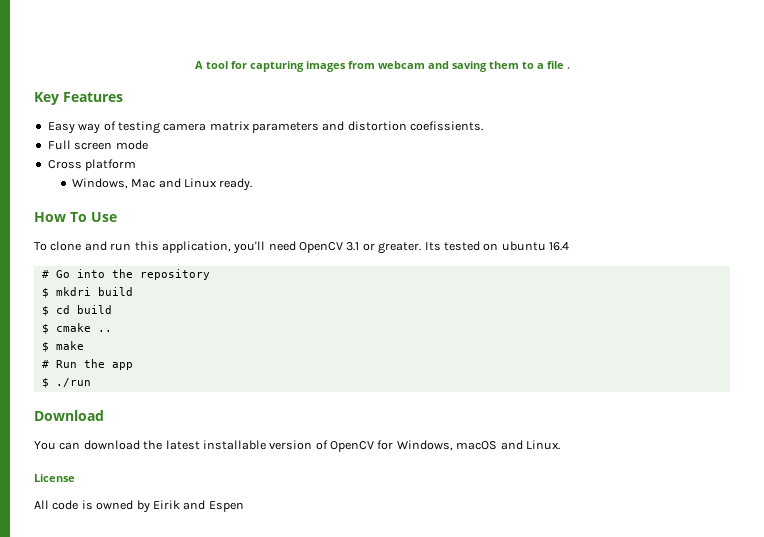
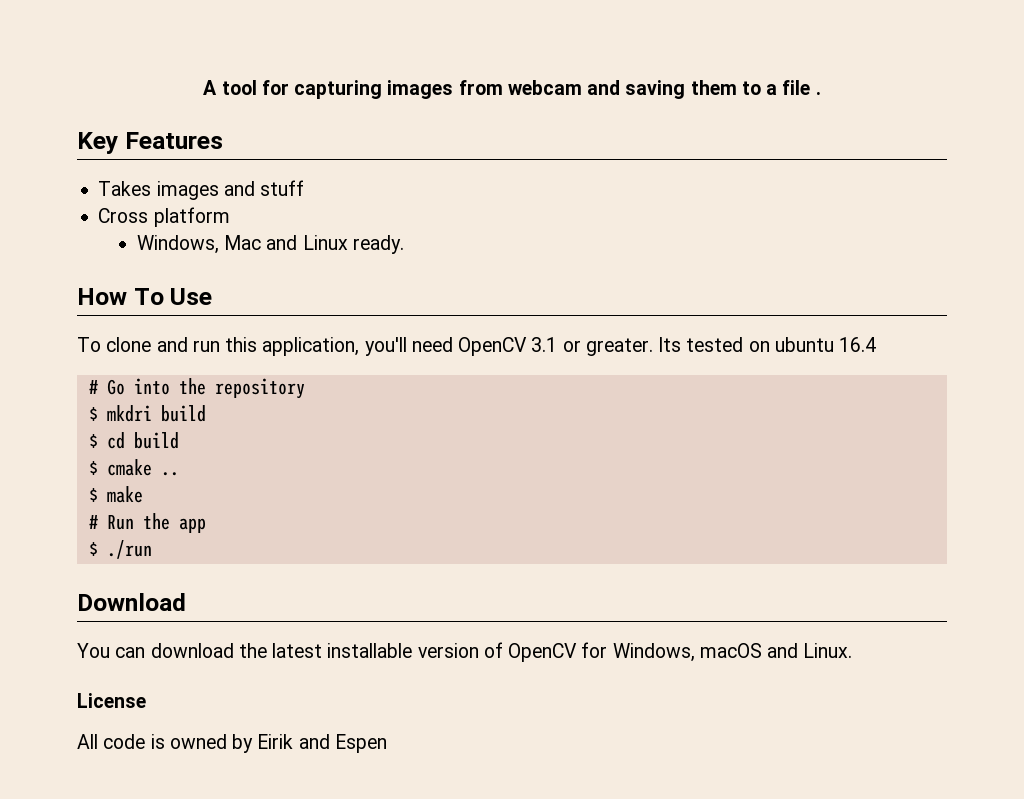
[47,121,484,134] [47,140,148,150] Easy way of testing camera matrix parameters and distortion coefissients. // Full screen mode -> [98,180,305,200] Takes images and stuff

